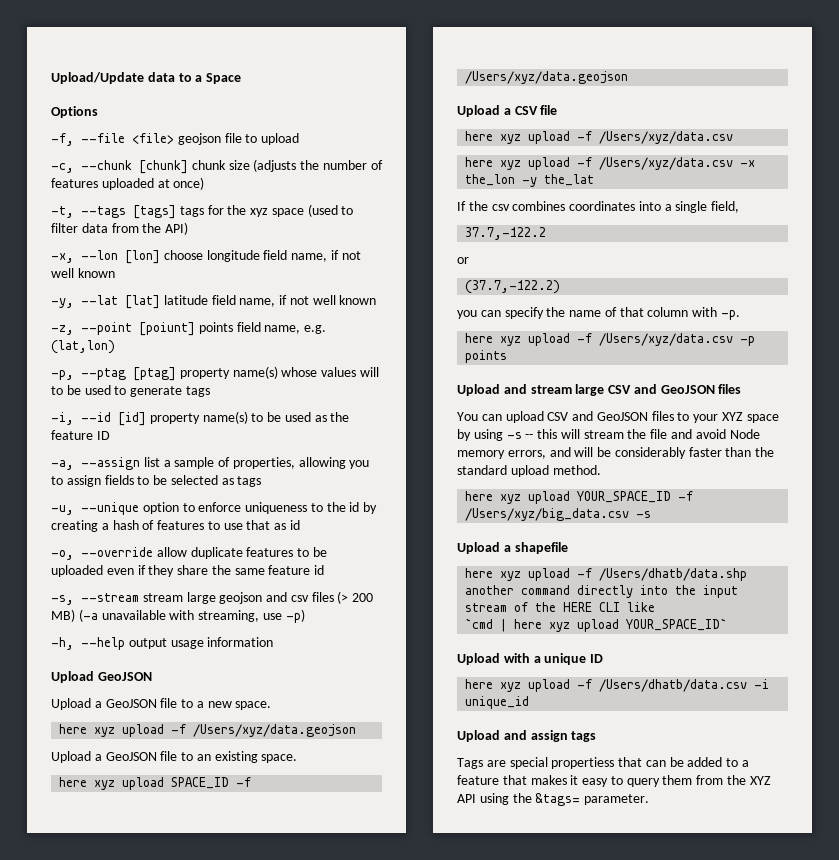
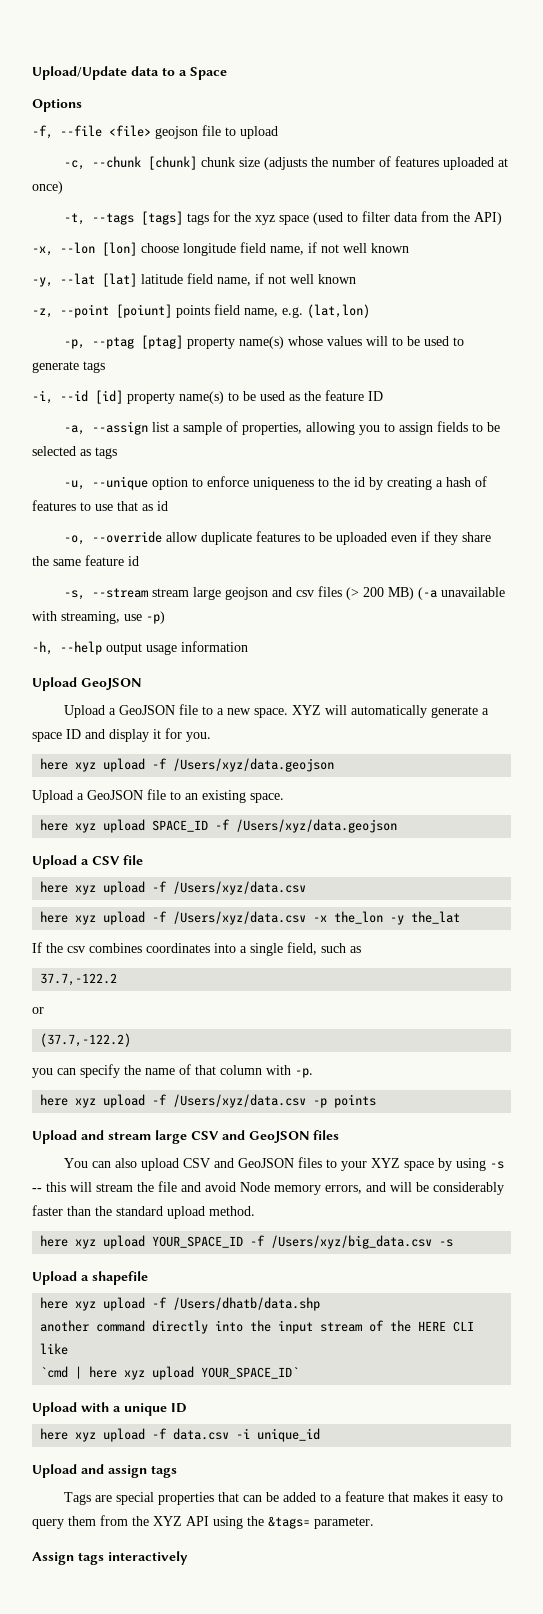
(272, 705) none -> [291,705,489,718] [32,728,211,742] XYZ will automatically generate a space ID and display it for you.
(740, 207) none -> [321,943,361,953] such as
(502, 417) none -> [114,1158,137,1168] also
[599,679,748,692] /Users/dhatb/data.csv -> [173,1428,230,1440] data.csv
[551,757,615,769] propertiess -> [157,1492,214,1505] properties
(650, 799) none -> [32,1551,188,1565] // Assign tags interactively

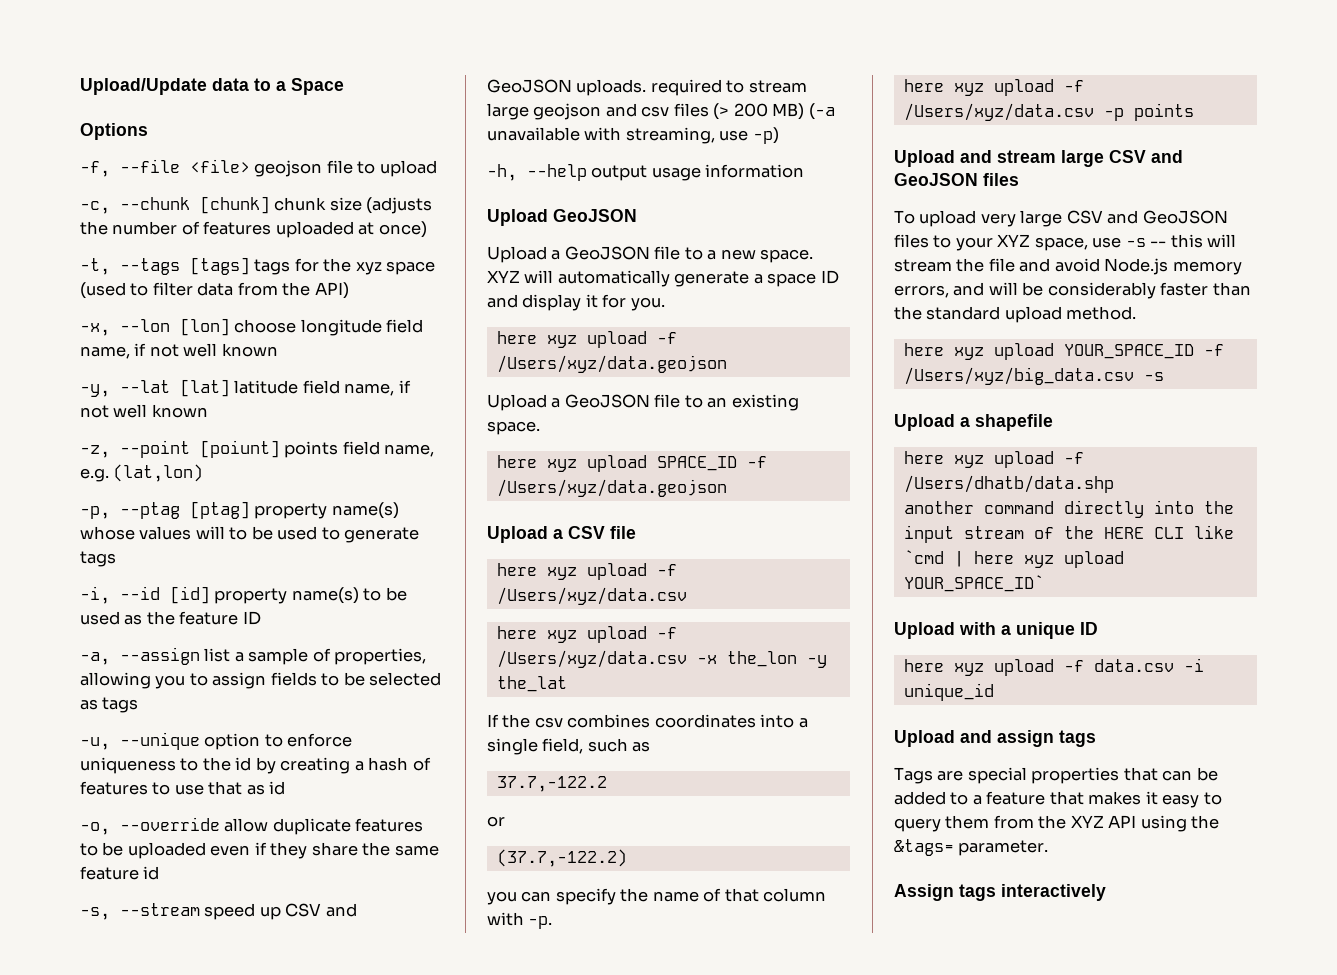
(148, 593) none -> [204,903,357,920] [487,79,745,96] speed up CSV and GeoJSON uploads. required to
[63,1158,179,1171] You can also upload -> [894,210,1063,227] To upload very large
[403,1158,486,1171] space by using -> [1034,237,1122,251] space, use
[240,1182,270,1192] Node -> [1104,258,1169,275] Node.js

